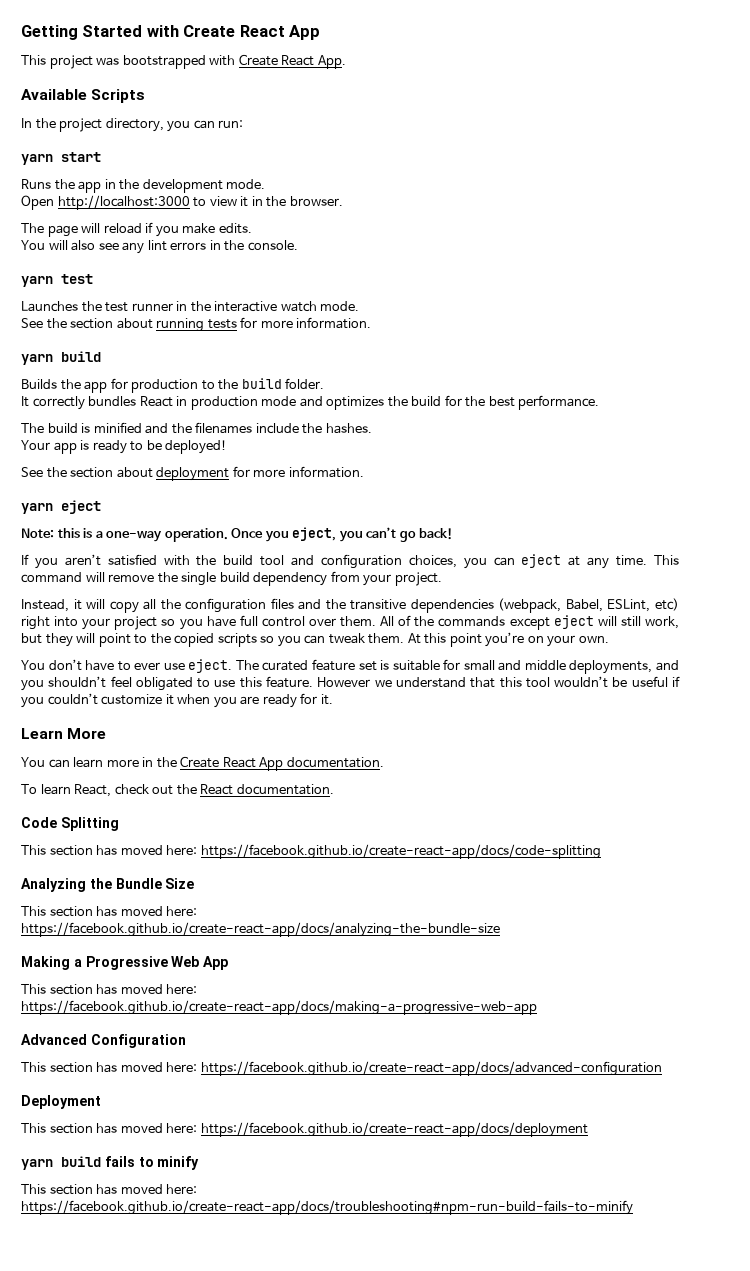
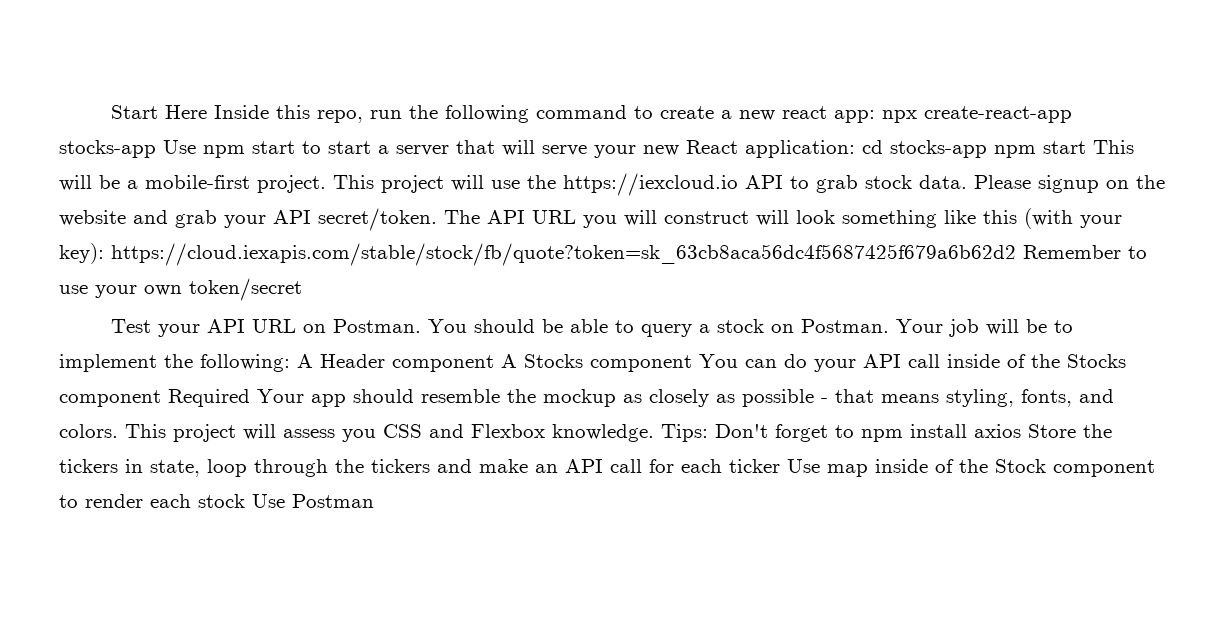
[21,25,321,40] [21,54,346,69] [21,89,146,103] [21,118,244,132] [21,152,101,165] [21,179,266,193] [21,195,343,210] [21,222,252,237] [21,240,298,254] [21,274,93,287] [21,301,360,312] [21,317,372,332] [21,351,101,365] [21,378,325,393] [21,395,600,410] [21,422,372,434] [21,440,228,454] [21,466,364,481] [21,500,101,514] [21,527,454,542] [21,554,679,569] [21,571,442,586] [21,598,679,613] [21,615,679,630] [21,632,609,647] [21,659,679,674] [21,676,680,691] [21,693,333,708] [21,728,107,739] [21,756,384,771] [21,784,334,797] [21,817,119,831] [21,844,601,859] [21,878,195,892] [21,906,198,917] [21,922,500,937] [21,956,229,970] [21,984,198,995] [21,1000,537,1015] [21,1034,186,1048] [21,1061,662,1076] [21,1095,101,1109] [21,1122,588,1137] [21,1156,200,1170] [21,1184,198,1195] [21,1200,633,1215] Getting Started with Create React App // This project was bootstrapped with Create React App. // Available Scripts // In the project directory, you can run: // yarn start // Runs the app in the development mode. // Open http://localhost:3000 to view it in the browser. // The page will reload if you make edits. // You will also see any lint errors in the console. // yarn test // Launches the test runner in the interactive watch mode. // See the section about running tests for more information. // yarn build // Builds the app for production to the build folder. // It correctly bundles React in production mode and optimizes the build for the best performance. // The build is minified and the filenames include the hashes. // Your app is ready to be deployed! // See the section about deployment for more information. // yarn eject // Note: this is a one-way operation. Once you eject, you can’t go back! // If you aren’t satisfied with the build tool and configuration choices, you can eject at any time. This command will remove the single build dependency from your project. // Instead, it will copy all the configuration files and the transitive dependencies (webpack, Babel, ESLint, etc) right into your project so you have full control over them. All of the commands except eject will still work, but they will point to the copied scripts so you can tweak them. At this point you’re on your own. // You don’t have to ever use eject. The curated feature set is suitable for small and middle deployments, and you shouldn’t feel obligated to use this feature. However we understand that this tool wouldn’t be useful if you couldn’t customize it when you are ready for it. // Learn More // You can learn more in the Create React App documentation. // To learn React, check out the React documentation. // Code Splitting // This section has moved here: https://facebook.github.io/create-react-app/docs/code-splitting // Analyzing the Bundle Size // This section has moved here: https://facebook.github.io/create-react-app/docs/analyzing-the-bundle-size // Making a Progressive Web App // This section has moved here: https://facebook.github.io/create-react-app/docs/making-a-progressive-web-app // Advanced Configuration // This section has moved here: https://facebook.github.io/create-react-app/docs/advanced-configuration // Deployment // This section has moved here: https://facebook.github.io/create-react-app/docs/deployment // yarn build fails to minify // This section has moved here: https://facebook.github.io/create-react-app/docs/troubleshooting#npm-run-build-fails-to-minify -> [111,105,1073,123] [59,140,1134,158] [59,173,1165,196] [59,208,1122,231] [59,243,1147,266] [59,278,302,301] [111,319,1074,337] [59,354,1126,372] [59,389,1114,407] [59,424,1112,442] [59,459,1155,477] [59,494,374,508] Start Here Inside this repo, run the following command to create a new react app: npx create-react-app stocks-app Use npm start to start a server that will serve your new React application: cd stocks-app npm start This will be a mobile-first project. This project will use the https://iexcloud.io API to grab stock data. Please signup on the website and grab your API secret/token. The API URL you will construct will look something like this (with your key): https://cloud.iexapis.com/stable/stock/fb/quote?token=sk_63cb8aca56dc4f5687425f679a6b62d2 Remember to use your own token/secret // Test your API URL on Postman. You should be able to query a stock on Postman. Your job will be to implement the following: A Header component A Stocks component You can do your API call inside of the Stocks component Required Your app should resemble the mockup as closely as possible - that means styling, fonts, and colors. This project will assess you CSS and Flexbox knowledge. Tips: Don't forget to npm install axios Store the tickers in state, loop through the tickers and make an API call for each ticker Use map inside of the Stock component to render each stock Use Postman

